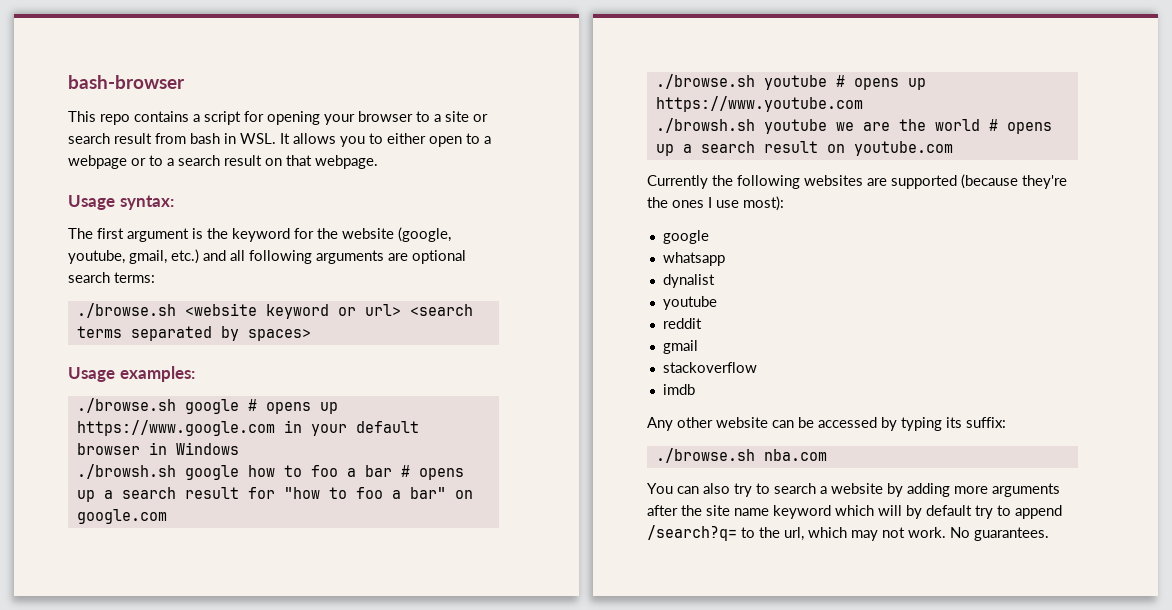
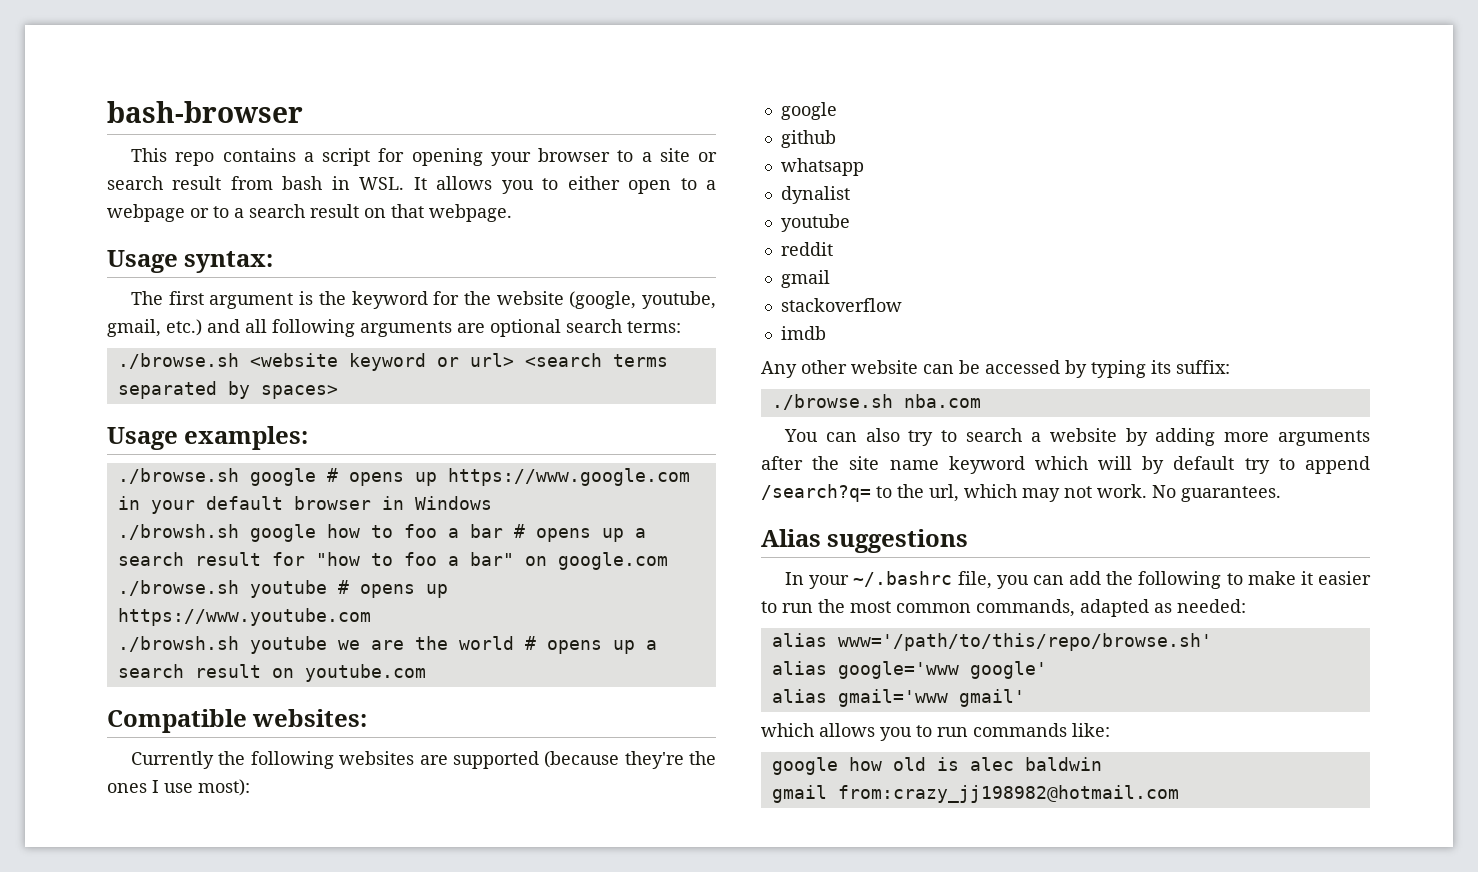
(953, 148) none -> [107,709,368,733] // Compatible websites:
(709, 237) none -> [780,130,836,148] // github
(1049, 534) none -> [761,529,969,553] [784,571,1371,589] [761,599,1246,617] [771,633,1212,651] [771,661,1047,679] [771,689,1025,707] [761,723,1110,741] [771,757,1102,775] [771,785,1179,803] // Alias suggestions // In your ~/.bashrc file, you can add the following to make it easier to run the most common commands, adapted as needed: // alias www='/path/to/this/repo/browse.sh' // alias google='www google' // alias gmail='www gmail' // which allows you to run commands like: // google how old is alec baldwin // gmail from:crazy_jj198982@hotmail.com

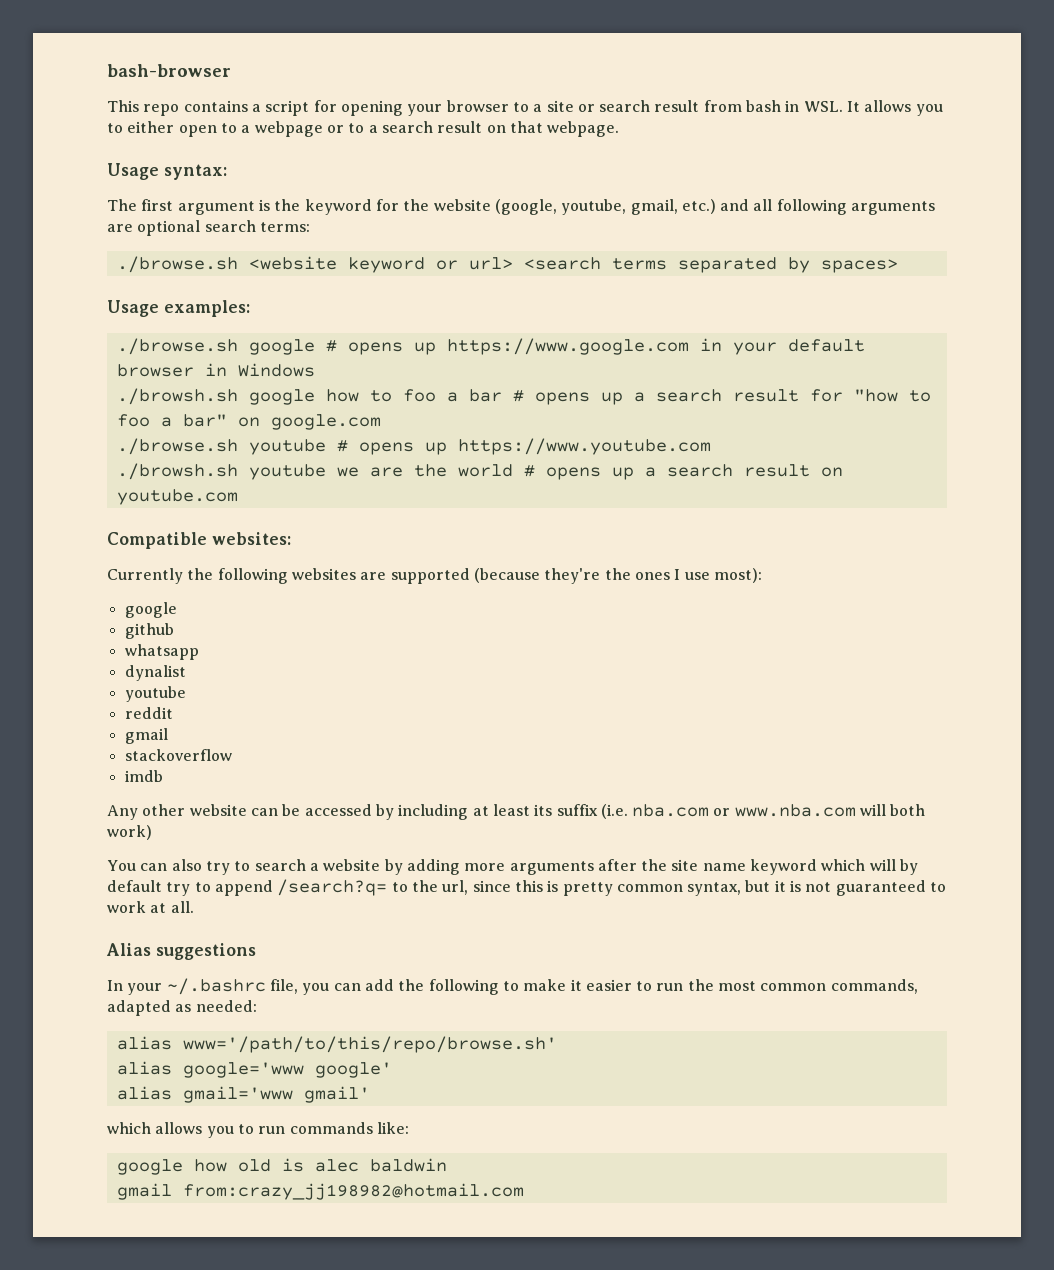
[1091,360,1230,378] [771,394,981,410] typing its suffix: // ./browse.sh nba.com -> [398,804,926,820] [107,825,152,840] including at least its suffix (i.e. nba.com or www.nba.com will both work)
[964,484,1281,502] which may not work. No guarantees. -> [472,880,947,896] [107,901,194,913] since this is pretty common syntax, but it is not guaranteed to work at all.

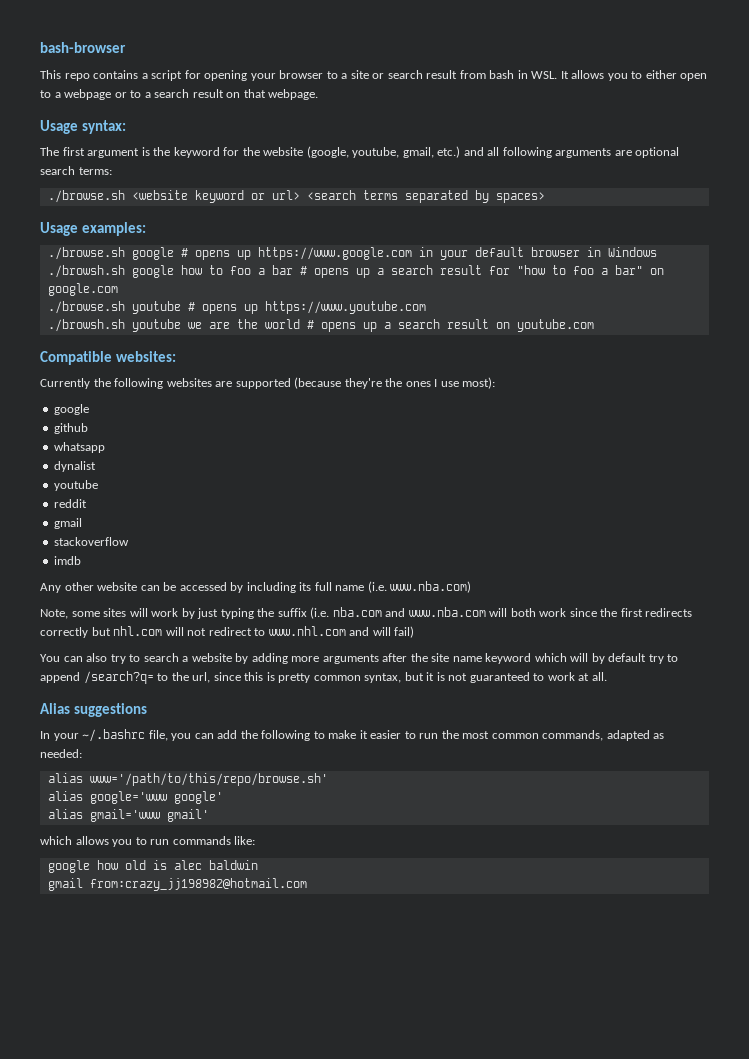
[472,804,553,816] at least its -> [299,581,472,593] [40,608,275,619] its full name (i.e. www.nba.com) // Note, some sites will work by just typing the
[713,808,731,816] or -> [385,608,406,617] and
[107,825,152,840] work) -> [539,608,693,617] [40,626,415,638] work since the first redirects correctly but nhl.com will not redirect to www.nhl.com and will fail)

